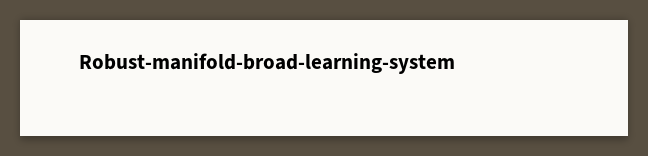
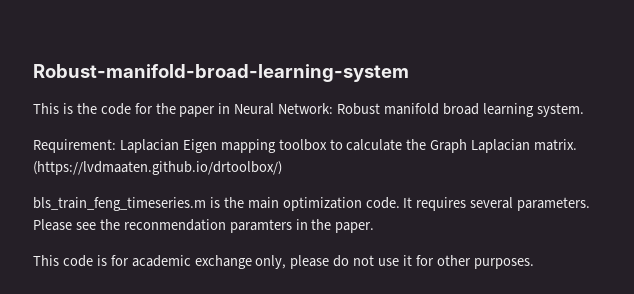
(455, 63) none -> [33,103,584,117] [33,139,578,153] [33,161,282,175] [33,197,591,211] [33,219,375,233] [33,255,534,269] // This is the code for the paper in Neural Network: Robust manifold broad learning system. // Requirement: Laplacian Eigen mapping toolbox to calculate the Graph Laplacian matrix. (https://lvdmaaten.github.io/drtoolbox/) // bls_train_feng_timeseries.m is the main optimization code. It requires several parameters. Please see the reconmendation paramters in the paper. // This code is for academic exchange only, please do not use it for other purposes.

